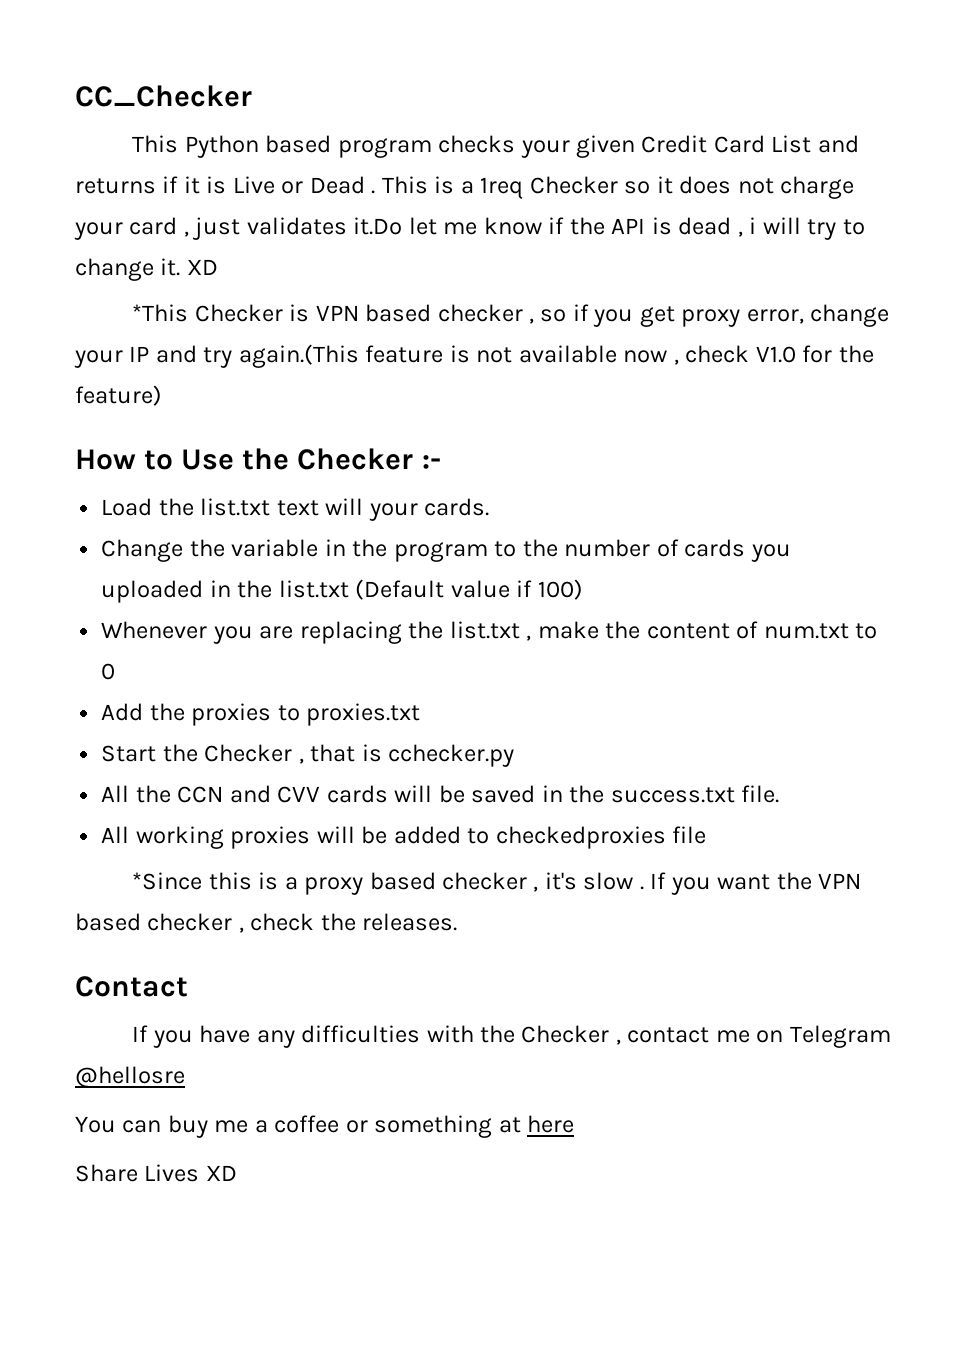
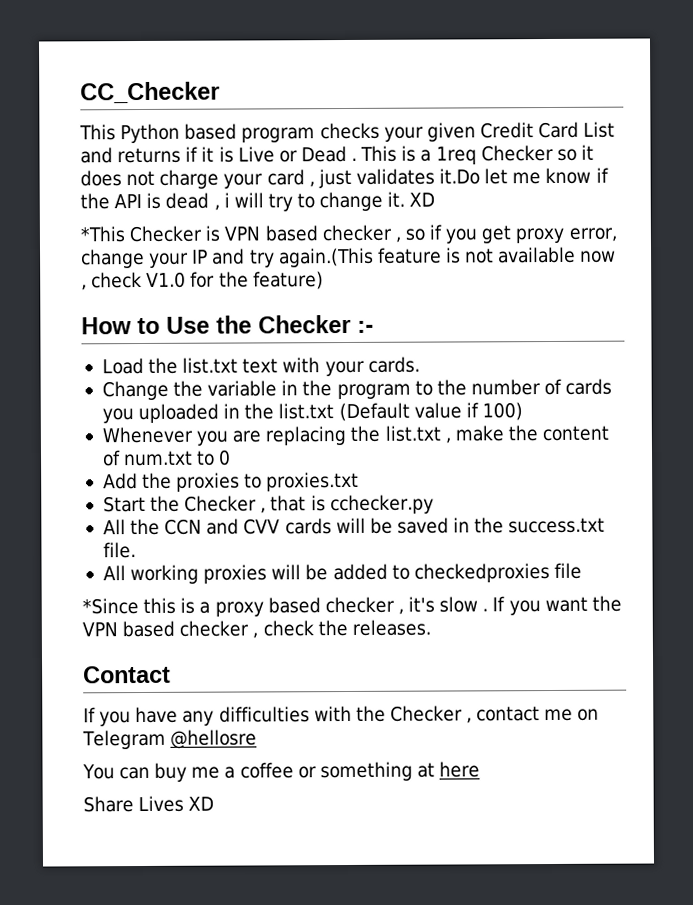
[325,498,364,515] will -> [282,357,321,373] with

